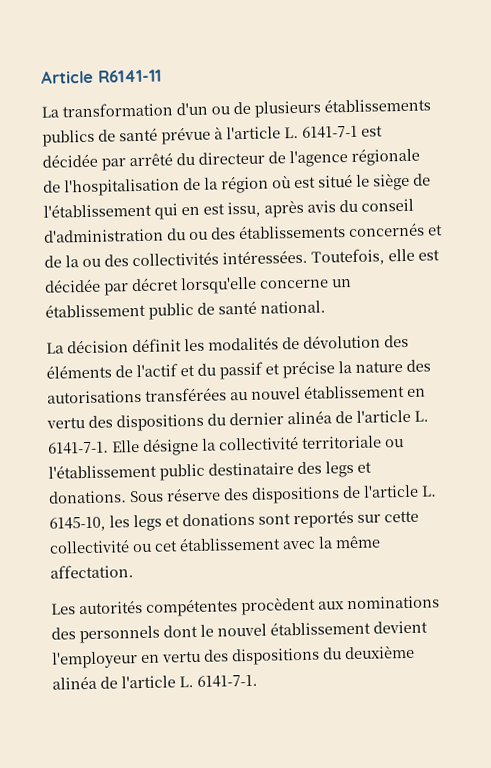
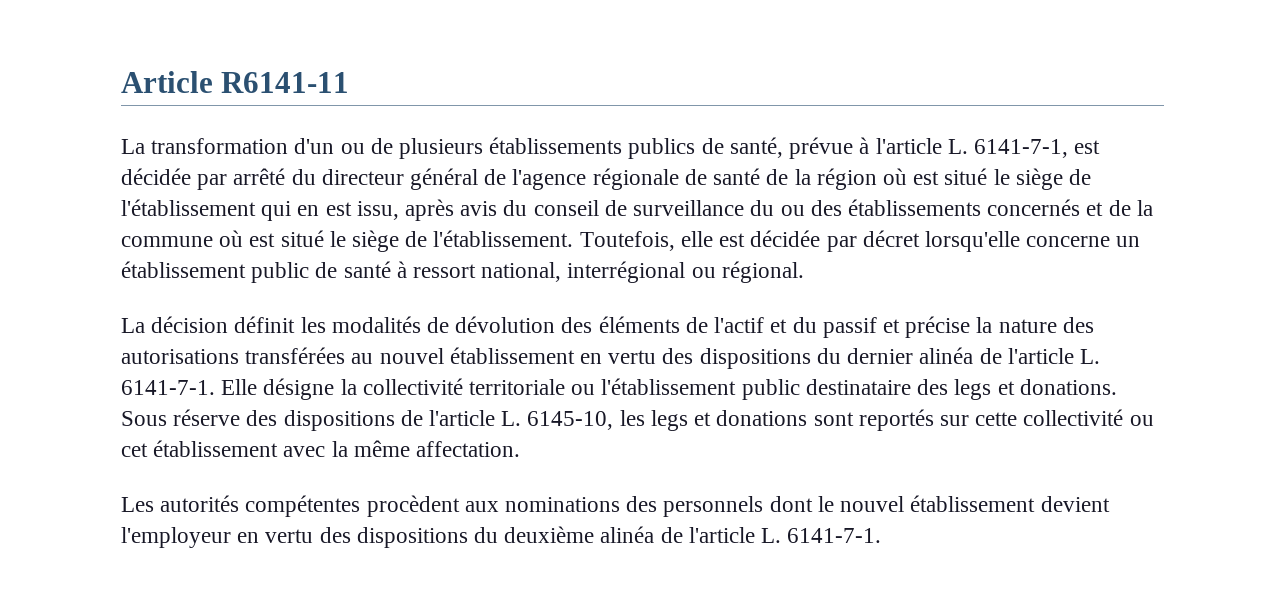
[119,127,158,142] santé -> [729,137,783,158] santé,
[302,125,358,139] 6141-7-1 -> [973,139,1068,158] 6141-7-1,
(265, 158) none -> [410,168,479,190] général
[64,178,180,197] l'hospitalisation -> [713,168,761,185] santé
[44,228,164,243] d'administration -> [604,200,745,216] de surveillance
[82,249,308,268] ou des collectivités intéressées. -> [121,230,574,252] commune où est situé le siège de l'établissement.
[260,300,326,314] national. -> [396,261,804,283] à ressort national, interrégional ou régional.

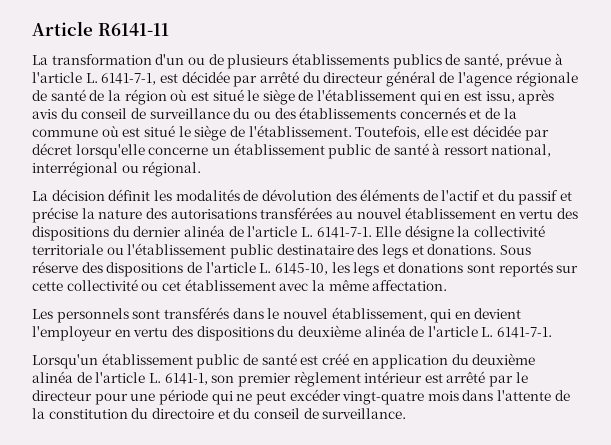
[160,495,1036,517] autorités compétentes procèdent aux nominations des personnels dont le nouvel établissement -> [56,307,471,323] personnels sont transférés dans le nouvel établissement, qui en
(882, 535) none -> [32,353,536,369] [32,371,528,387] [32,389,570,405] [32,408,407,419] // Lorsqu'un établissement public de santé est créé en application du deuxième alinéa de l'article L. 6141-1, son premier règlement intérieur est arrêté par le directeur pour une période qui ne peut excéder vingt-quatre mois dans l'attente de la constitution du directoire et du conseil de surveillance.

